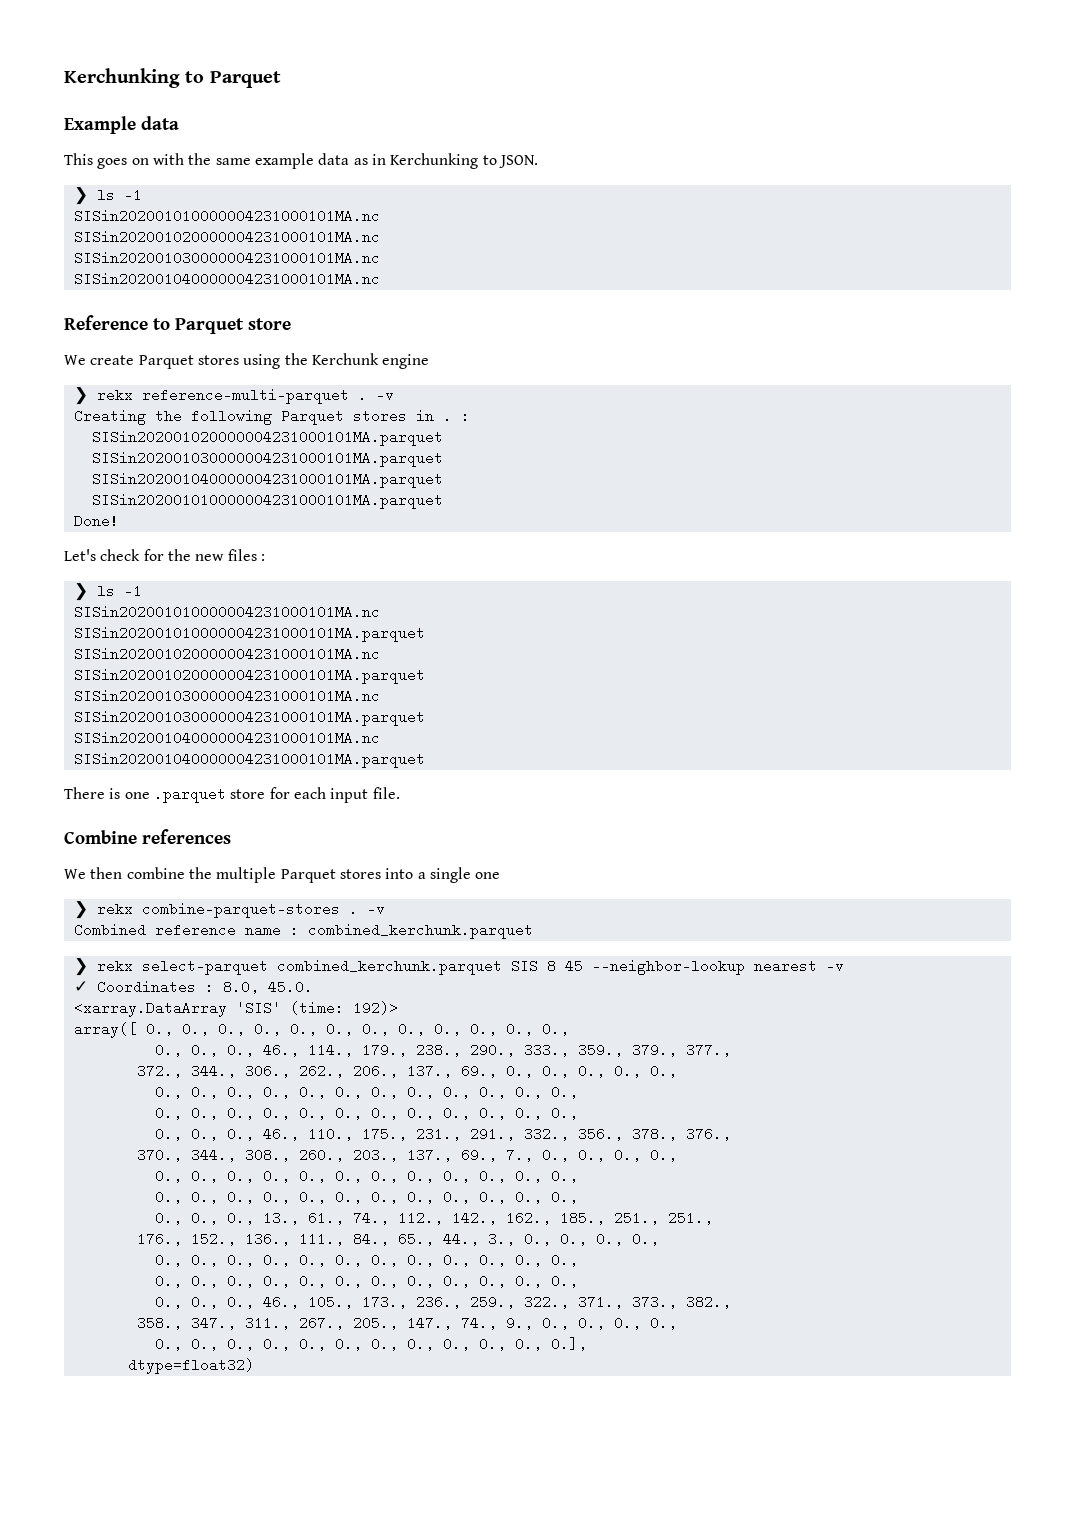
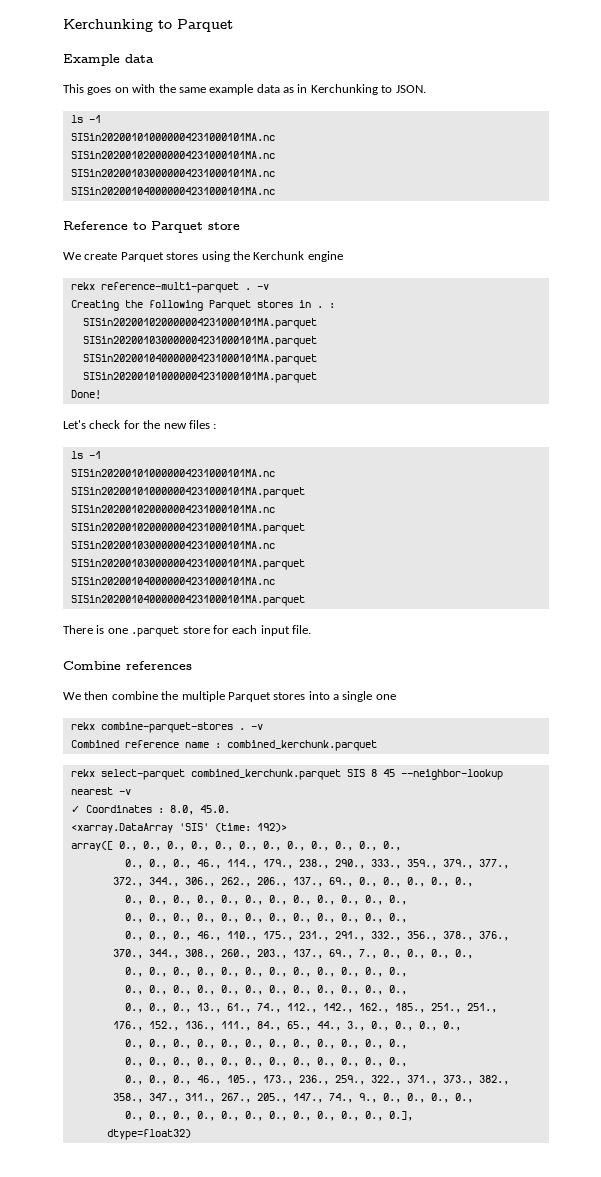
[73,187,88,205] ❯ -> (426, 89) none
[73,387,88,405] ❯ -> (343, 256) none
[73,583,88,601] ❯ -> (217, 426) none
[73,901,88,919] ❯ -> (396, 697) none
[73,958,88,976] ❯ -> (377, 745) none

